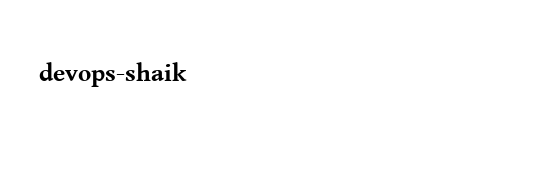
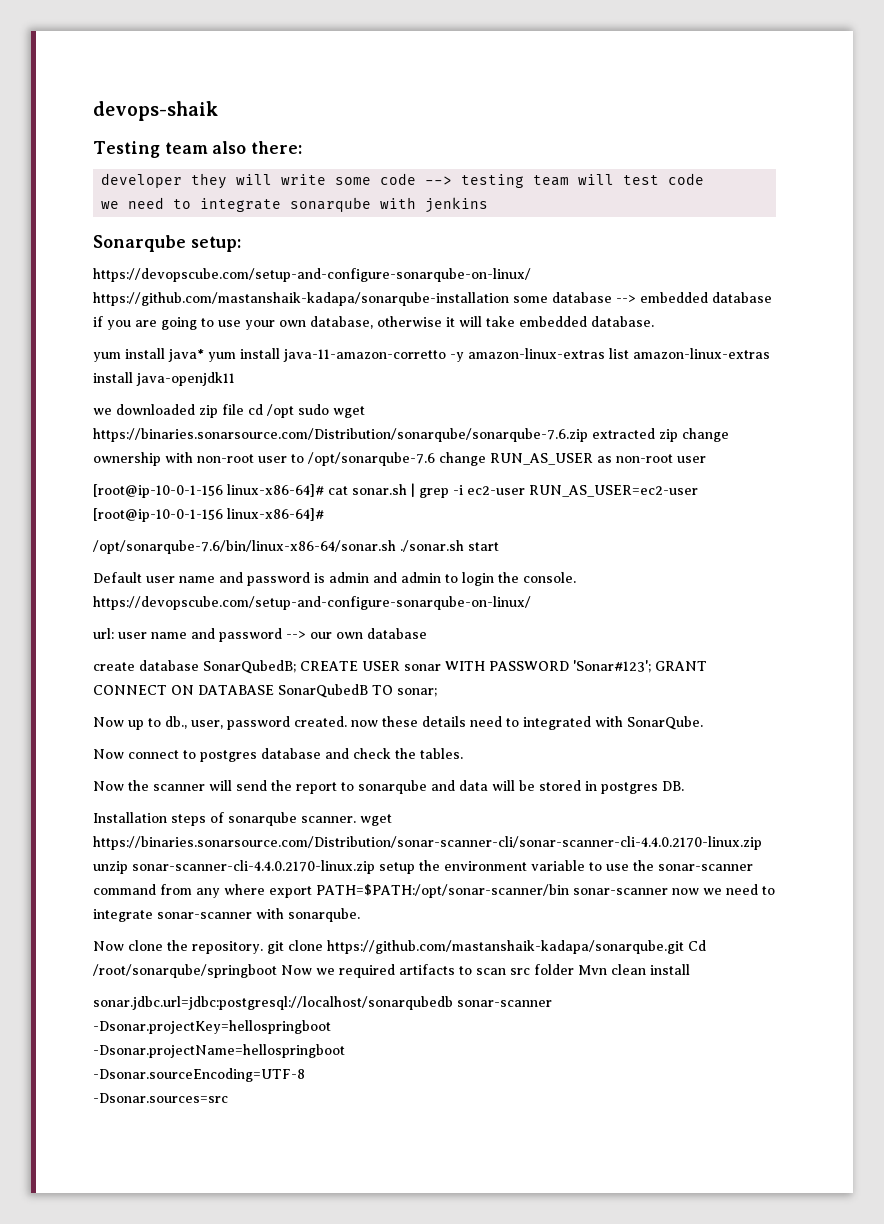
(187, 74) none -> [93,141,303,158] [101,173,705,189] [101,197,489,213] [93,235,241,252] [93,268,531,282] [93,292,772,306] [93,316,654,330] [93,348,770,362] [93,372,235,386] [93,404,365,418] [93,428,729,442] [93,452,706,466] [93,483,698,498] [93,508,324,522] [93,540,499,554] [93,572,576,586] [93,596,531,610] [93,628,427,642] [93,660,707,674] [93,684,437,698] [93,716,703,730] [93,748,463,762] [93,780,684,794] [93,812,392,826] [93,836,762,850] [93,860,753,874] [93,884,775,898] [93,908,360,922] [93,940,706,954] [93,964,690,978] [93,996,552,1010] [93,1020,331,1034] [93,1044,345,1058] [93,1068,305,1082] [93,1093,228,1103] // Testing team also there: // developer they will write some code --> testing team will test code // we need to integrate sonarqube with jenkins // Sonarqube setup: // https://devopscube.com/setup-and-configure-sonarqube-on-linux/ https://github.com/mastanshaik-kadapa/sonarqube-installation some database --> embedded database if you are going to use your own database, otherwise it will take embedded database. // yum install java* yum install java-11-amazon-corretto -y amazon-linux-extras list amazon-linux-extras install java-openjdk11 // we downloaded zip file cd /opt sudo wget https://binaries.sonarsource.com/Distribution/sonarqube/sonarqube-7.6.zip extracted zip change ownership with non-root user to /opt/sonarqube-7.6 change RUN_AS_USER as non-root user // [root@ip-10-0-1-156 linux-x86-64]# cat sonar.sh | grep -i ec2-user RUN_AS_USER=ec2-user [root@ip-10-0-1-156 linux-x86-64]# // /opt/sonarqube-7.6/bin/linux-x86-64/sonar.sh ./sonar.sh start // Default user name and password is admin and admin to login the console. https://devopscube.com/setup-and-configure-sonarqube-on-linux/ // url: user name and password --> our own database // create database SonarQubedB; CREATE USER sonar WITH PASSWORD 'Sonar#123'; GRANT CONNECT ON DATABASE SonarQubedB TO sonar; // Now up to db., user, password created. now these details need to integrated with SonarQube. // Now connect to postgres database and check the tables. // Now the scanner will send the report to sonarqube and data will be stored in postgres DB. // Installation steps of sonarqube scanner. wget https://binaries.sonarsource.com/Distribution/sonar-scanner-cli/sonar-scanner-cli-4.4.0.2170-linux.zip unzip sonar-scanner-cli-4.4.0.2170-linux.zip setup the environment variable to use the sonar-scanner command from any where export PATH=$PATH:/opt/sonar-scanner/bin sonar-scanner now we need to integrate sonar-scanner with sonarqube. // Now clone the repository. git clone https://github.com/mastanshaik-kadapa/sonarqube.git Cd /root/sonarqube/springboot Now we required artifacts to scan src folder Mvn clean install // sonar.jdbc.url=jdbc:postgresql://localhost/sonarqubedb sonar-scanner -Dsonar.projectKey=hellospringboot // -Dsonar.projectName=hellospringboot // -Dsonar.sourceEncoding=UTF-8 // -Dsonar.sources=src

